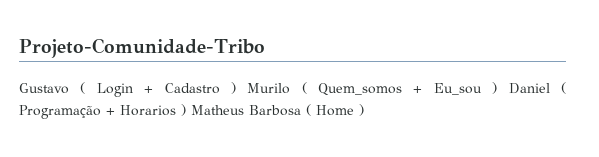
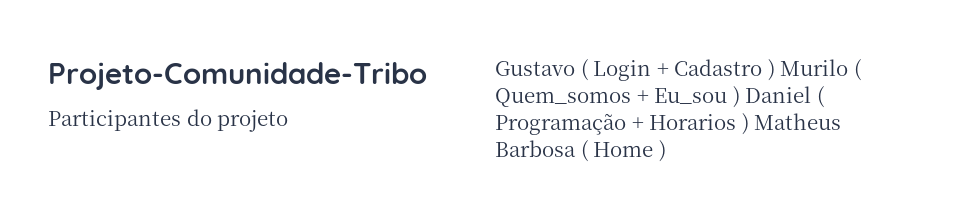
(265, 48) none -> [48,109,289,132] // Participantes do projeto

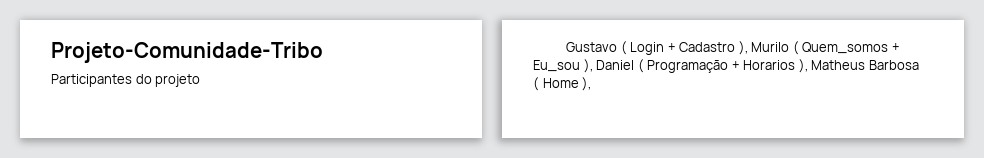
[767,59,775,81] ) -> [738,41,748,55] ),
[732,86,740,108] ) -> [583,59,593,73] ),
[741,113,749,135] ) -> [798,59,808,73] ),
[658,140,666,162] ) -> [582,77,592,91] ),

